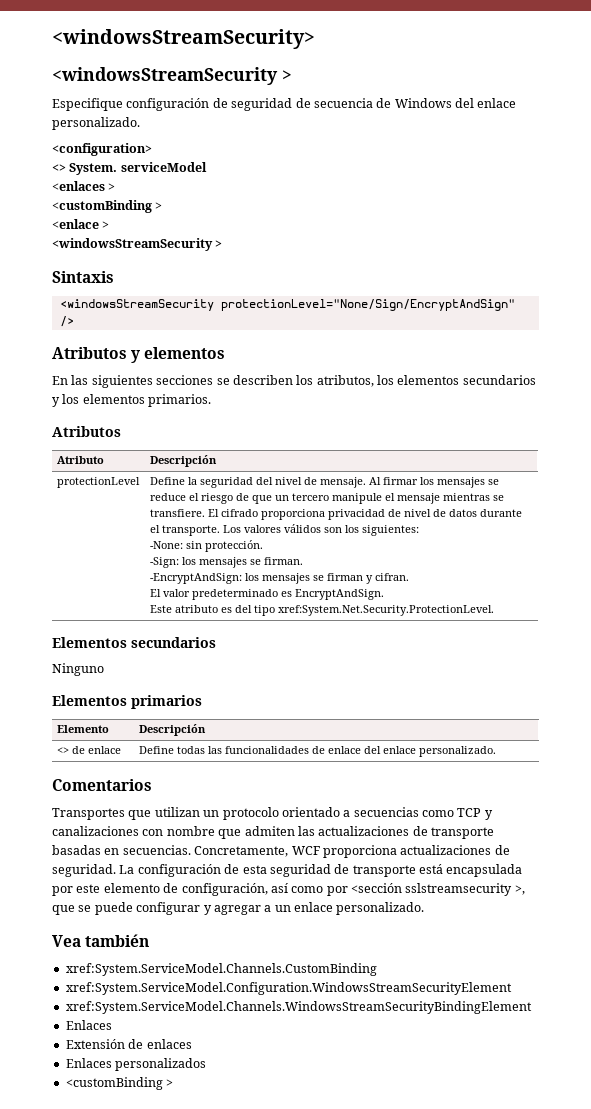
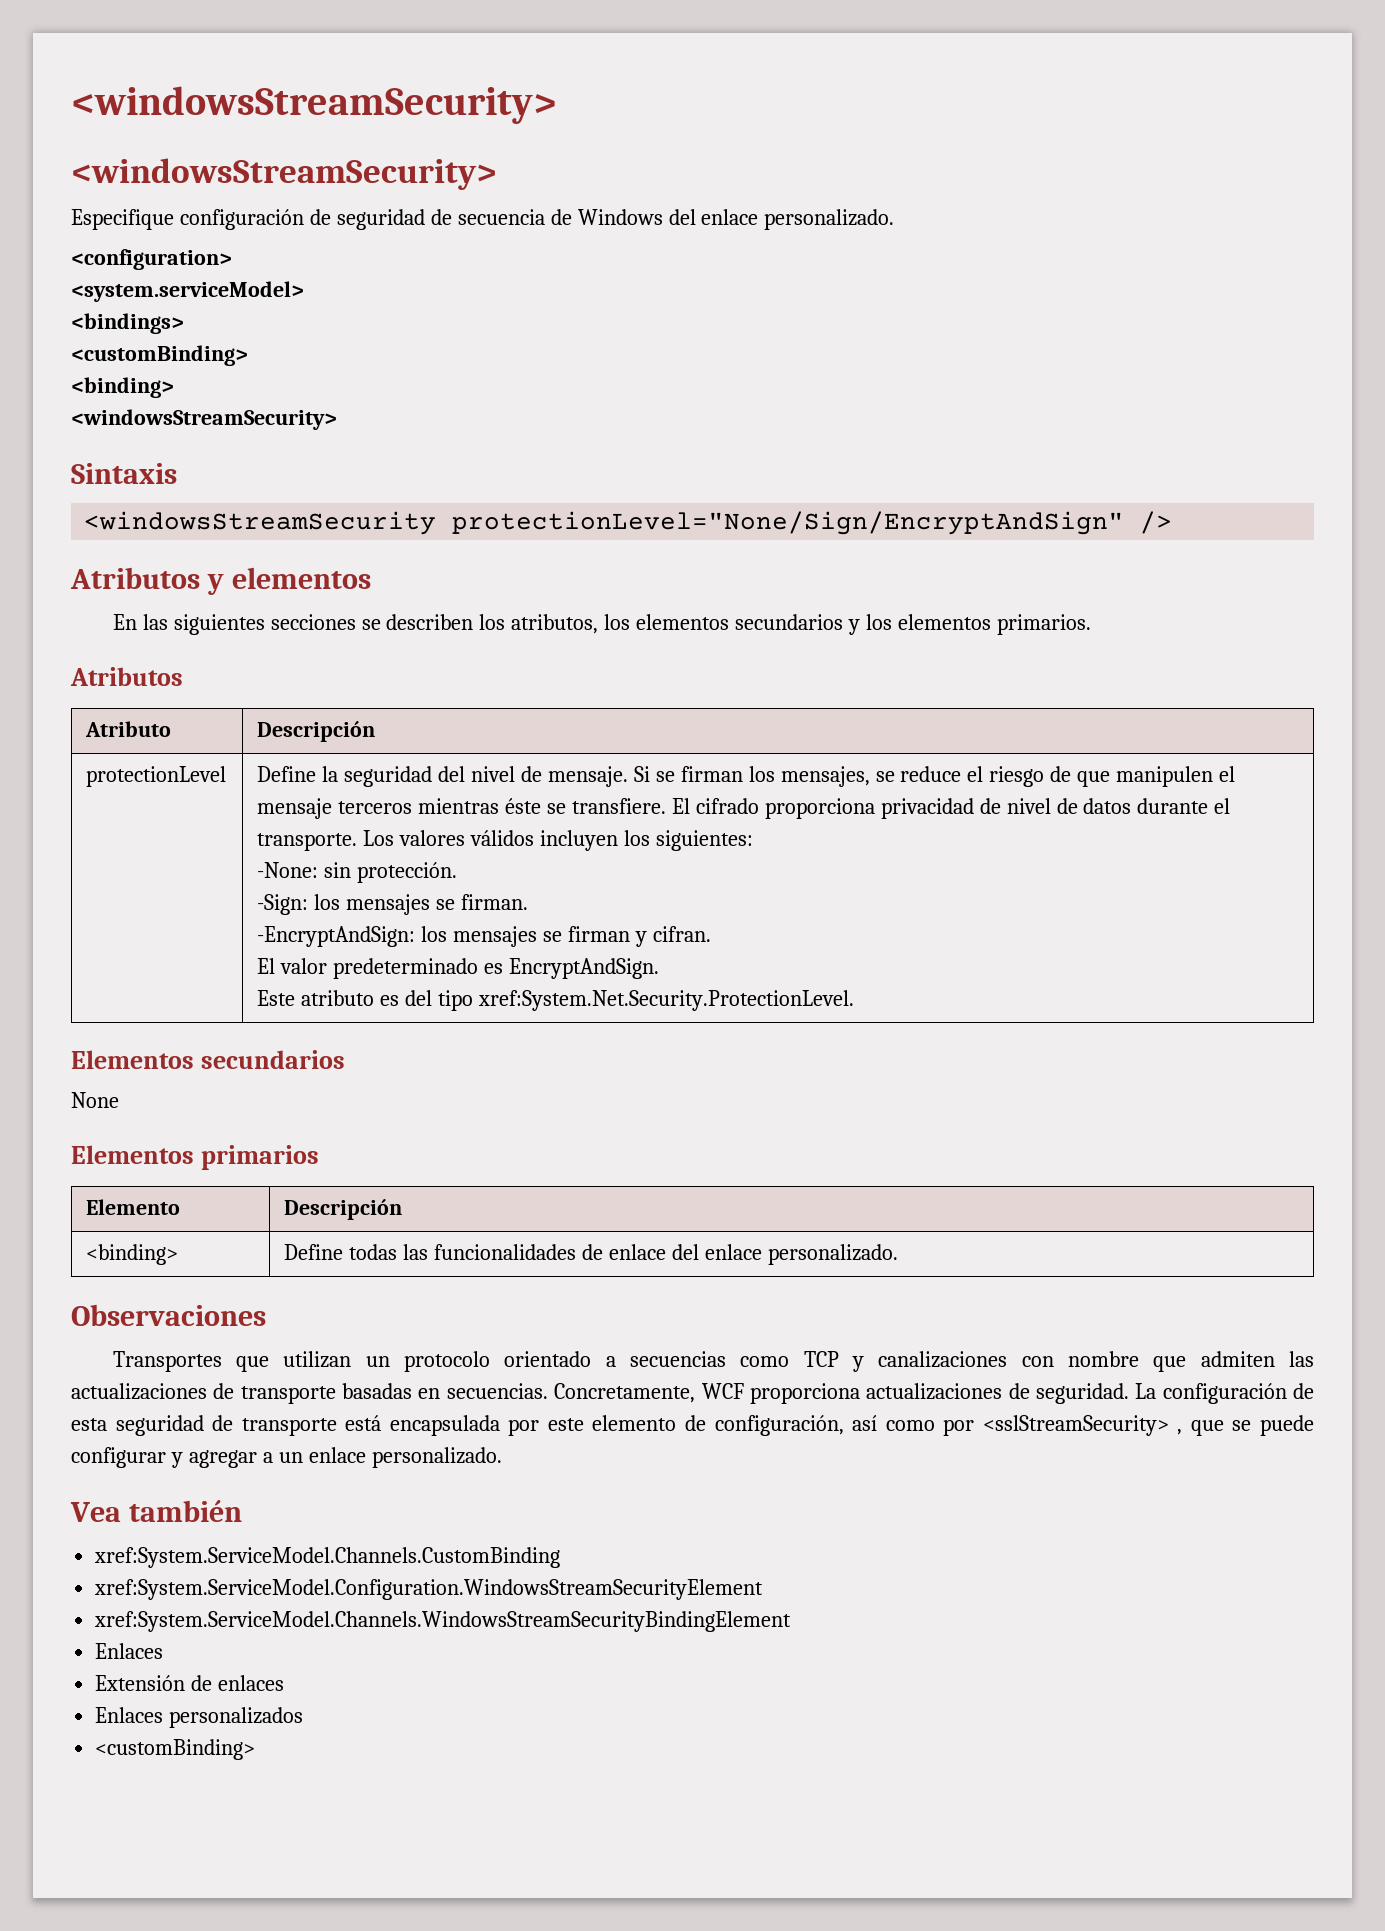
[52,29,315,49] [52,67,292,85] <windowsStreamSecurity> // <windowsStreamSecurity > -> [71,86,557,124] [71,158,497,190] <windowsStreamSecurity> // <windowsStreamSecurity>
[52,162,207,175] [52,181,116,191] [52,200,163,213] [52,219,110,229] [52,238,223,251] <> System. serviceModel // <enlaces > // <customBinding > // <enlace > // <windowsStreamSecurity > -> [71,281,304,302] [71,313,184,334] [71,345,248,366] [71,377,174,398] [71,409,337,430] <system.serviceModel> // <bindings> // <customBinding> // <binding> // <windowsStreamSecurity>
[369,477,486,488] Al firmar los mensajes -> [633,766,870,787] Si se firman los mensajes,
[275,493,491,504] un tercero manipule el mensaje mientras -> [1116,766,1236,787] [257,798,542,819] manipulen el mensaje terceros mientras éste
[324,527,343,533] son -> [540,830,619,851] incluyen
[52,663,104,676] // Ninguno -> [71,1092,119,1108] // None
[57,746,122,754] <> de enlace -> [86,1244,179,1265] <binding>
[52,779,152,791] Comentarios -> [71,1304,266,1326] Observaciones
[351,883,525,896] <sección sslstreamsecurity >, -> [982,1415,1183,1436] <sslStreamSecurity> ,
[65,1077,174,1090] <customBinding > -> [95,1739,256,1760] <customBinding>

